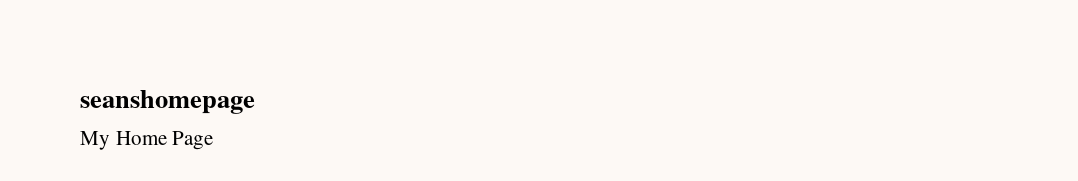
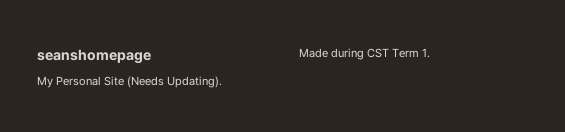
[115,131,214,150] Home Page -> [56,76,223,88] [299,48,431,60] Personal Site (Needs Updating). // Made during CST Term 1.

